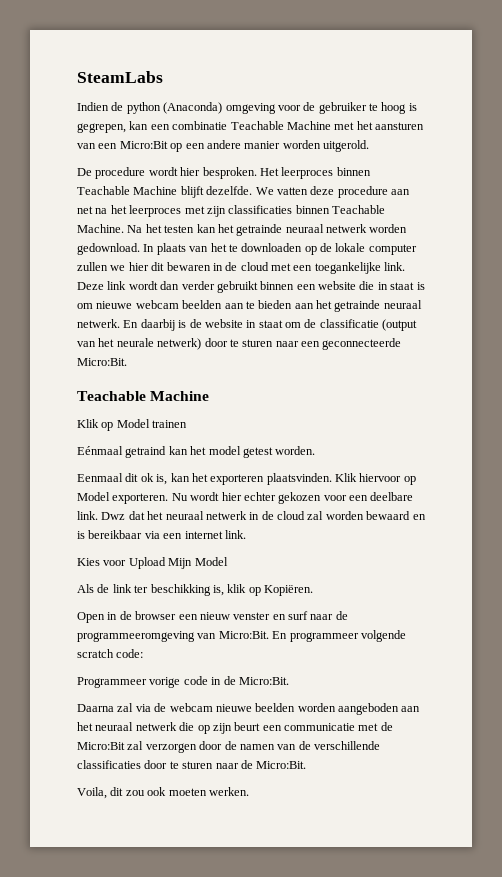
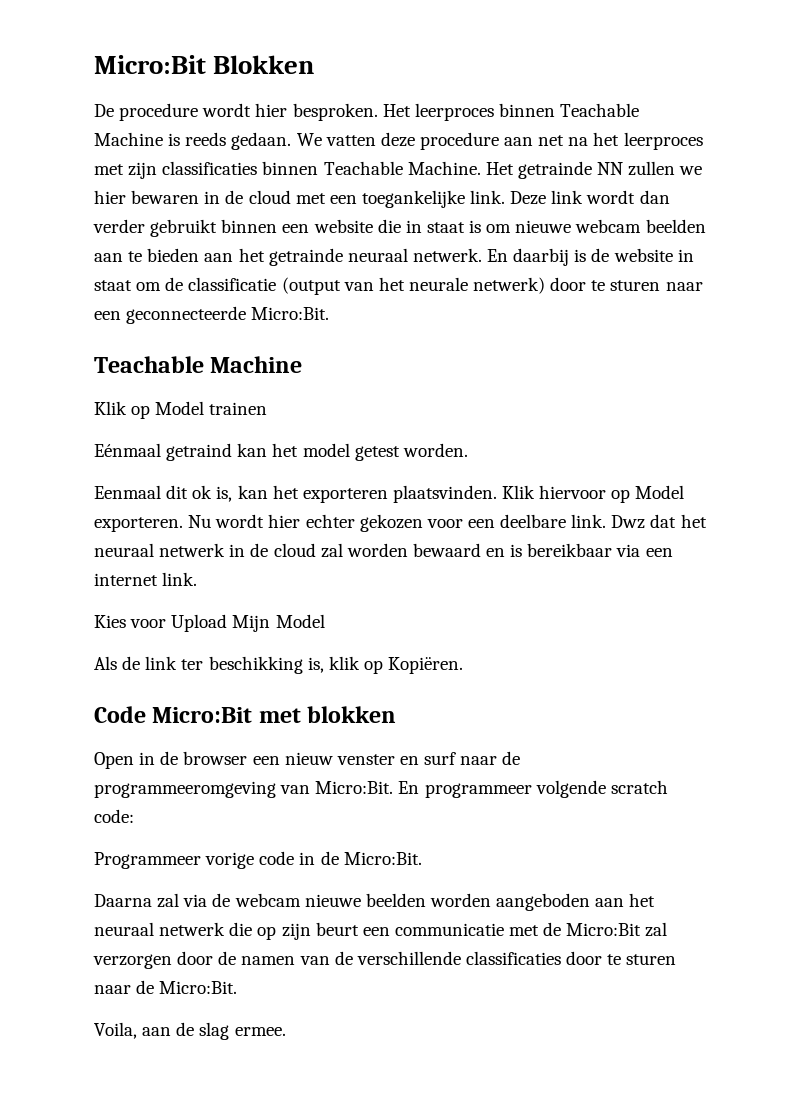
[77,71,163,83] [77,102,417,114] [77,121,424,133] [77,140,369,152] SteamLabs // Indien de python (Anaconda) omgeving voor de gebruiker te hoog is gegrepen, kan een combinatie Teachable Machine met het aansturen van een Micro:Bit op een andere manier worden uitgerold. -> [94,55,315,74] Micro:Bit Blokken
[180,186,253,198] blijft dezelfde. -> [168,132,292,150] is reeds gedaan.
[127,224,408,236] [77,243,417,255] Na het testen kan het getrainde neuraal netwerk worden gedownload. In plaats van het te downloaden op de lokale computer -> [485,161,624,179] Het getrainde NN
[151,262,165,271] dit -> (126, 197) none
(313, 590) none -> [94,706,397,723] // Code Micro:Bit met blokken
[110,787,249,796] dit zou ook moeten werken. -> [142,1022,286,1040] aan de slag ermee.

